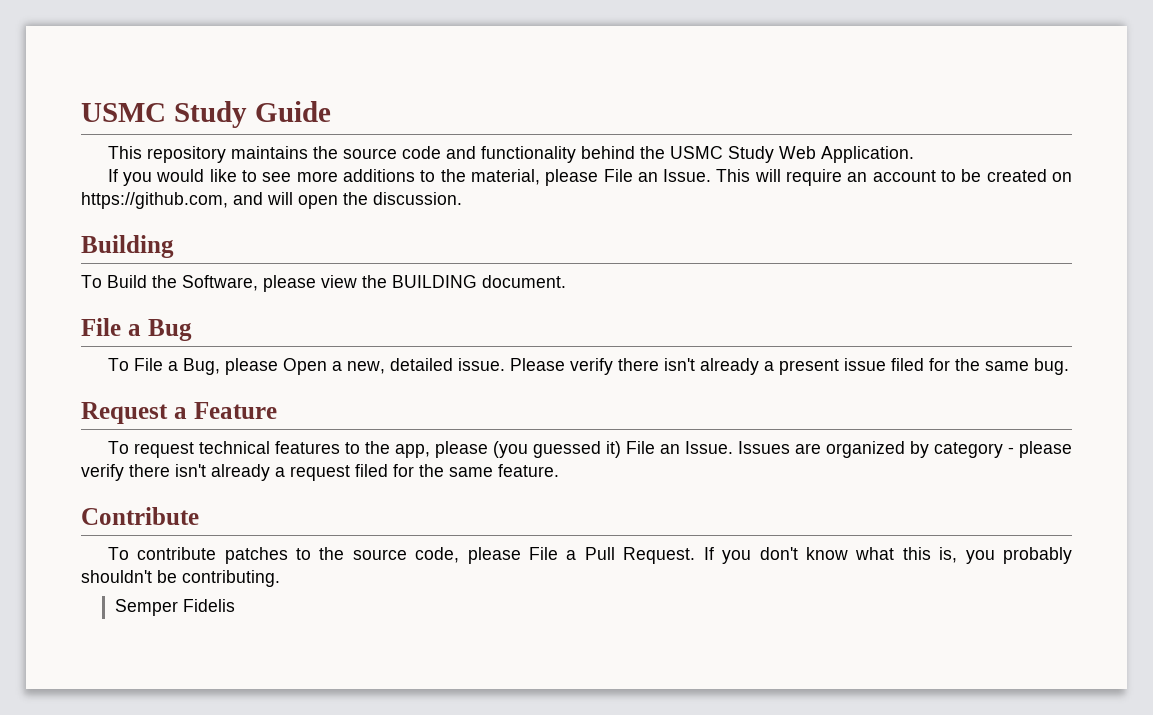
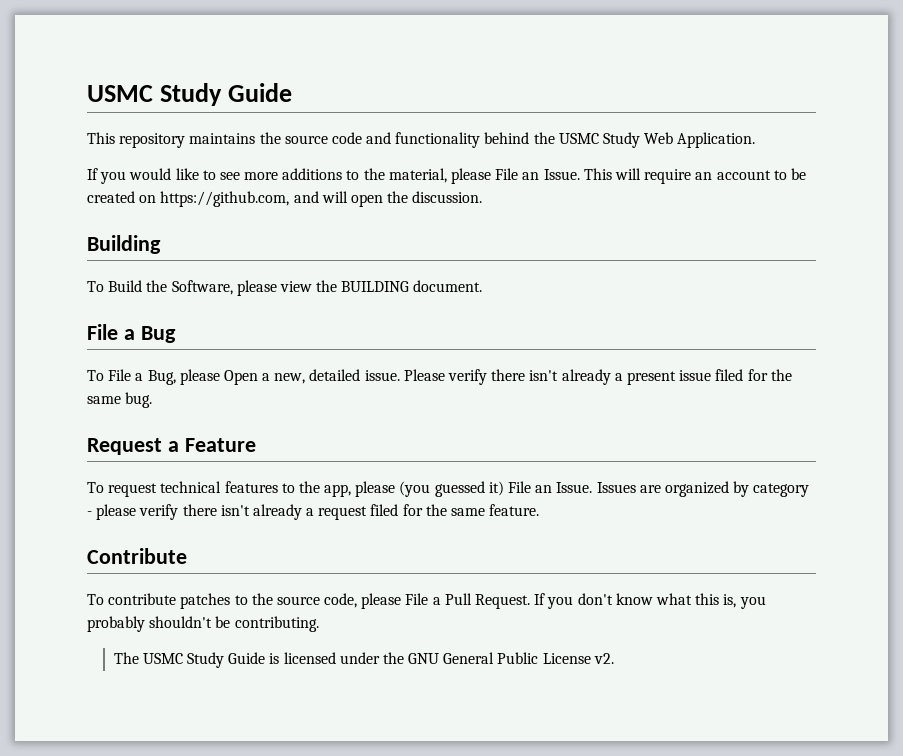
[114,599,235,616] Semper Fidelis -> [113,652,614,668] The USMC Study Guide is licensed under the GNU General Public License v2.

